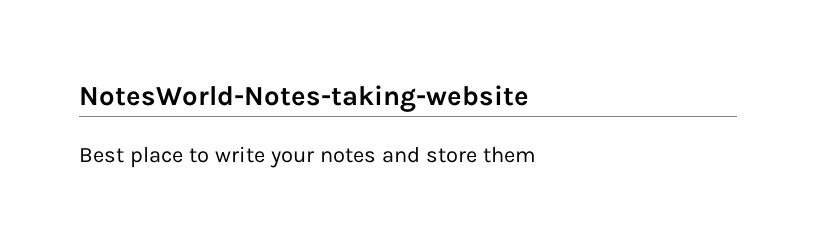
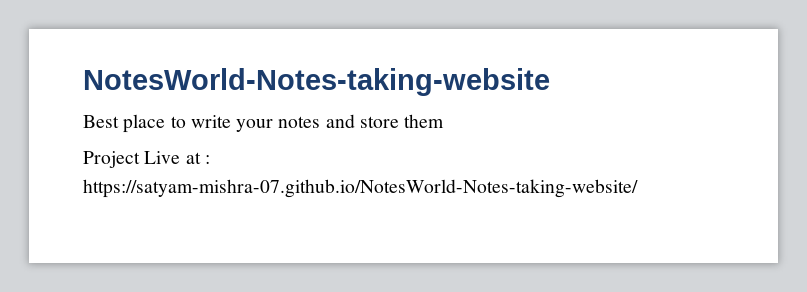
(536, 155) none -> [83,151,210,168] [83,179,638,198] // Project Live at : https://satyam-mishra-07.github.io/NotesWorld-Notes-taking-website/

